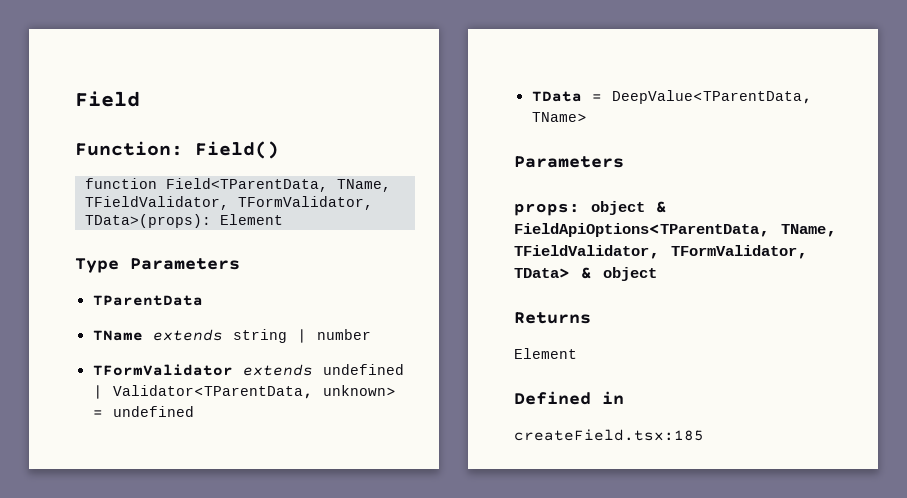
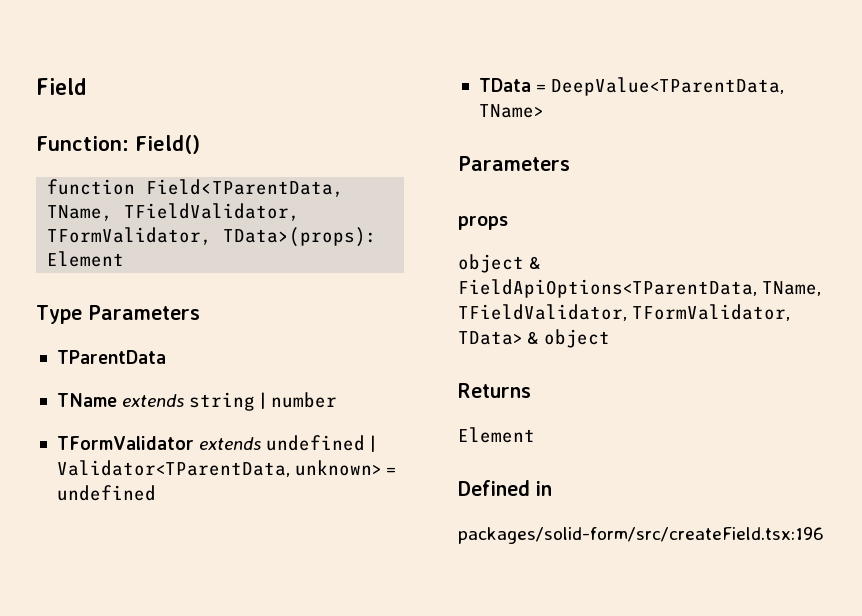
[514,203,580,216] props: -> [458,216,508,230] props //
[514,429,704,441] createField.tsx:185 -> [458,527,824,544] packages/solid-form/src/createField.tsx:196

